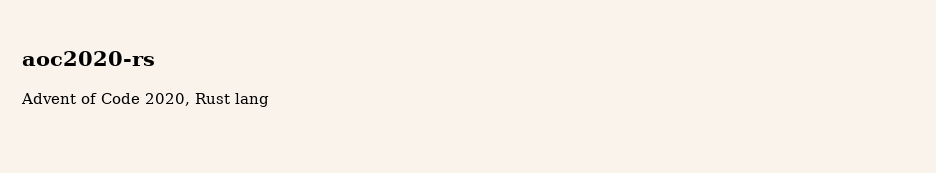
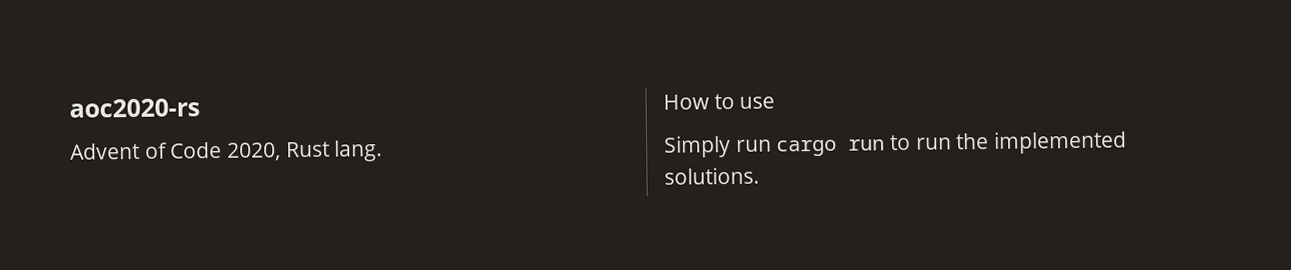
[235,93,269,107] lang -> [334,140,384,162] [663,93,776,110] [664,130,1128,158] [664,166,760,185] lang. // How to use // Simply run cargo run to run the implemented solutions.

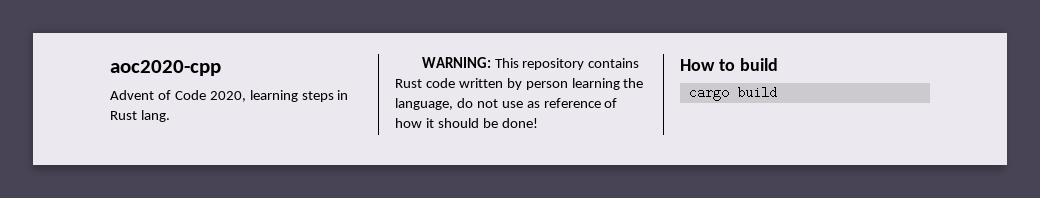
[69,98,200,118] aoc2020-rs -> [110,60,221,76] aoc2020-cpp
(282, 151) none -> [249,90,349,102] learning steps in
[663,93,776,110] [664,130,1128,158] [664,166,760,185] How to use // Simply run cargo run to run the implemented solutions. -> [421,57,640,70] [395,78,644,90] [395,98,618,110] [395,118,538,128] [680,58,778,71] [688,86,777,101] WARNING: This repository contains Rust code written by person learning the language, do not use as reference of how it should be done! // How to build // cargo build

